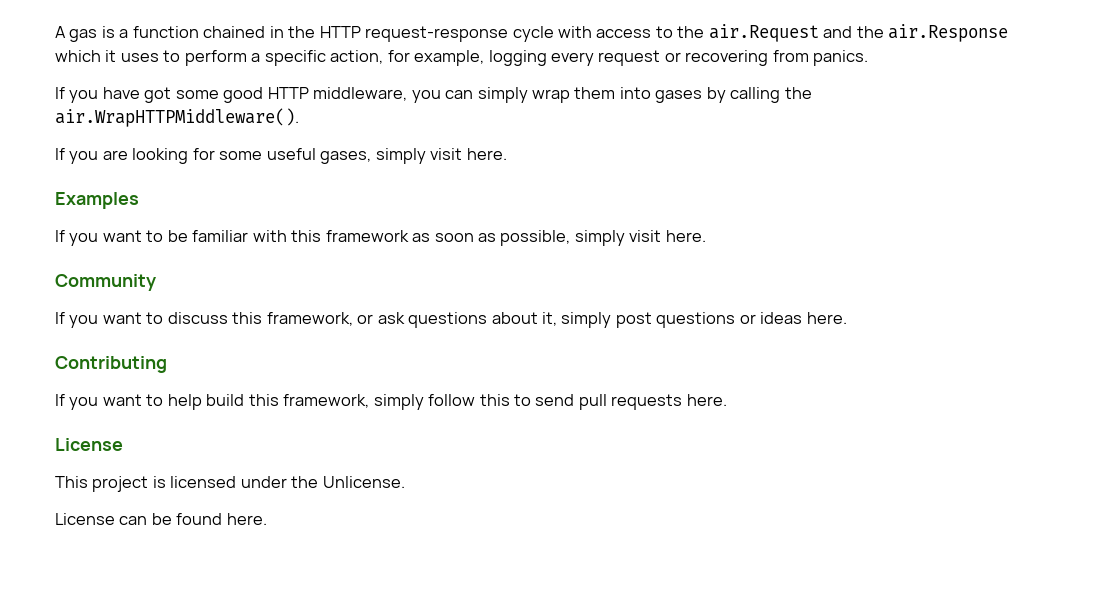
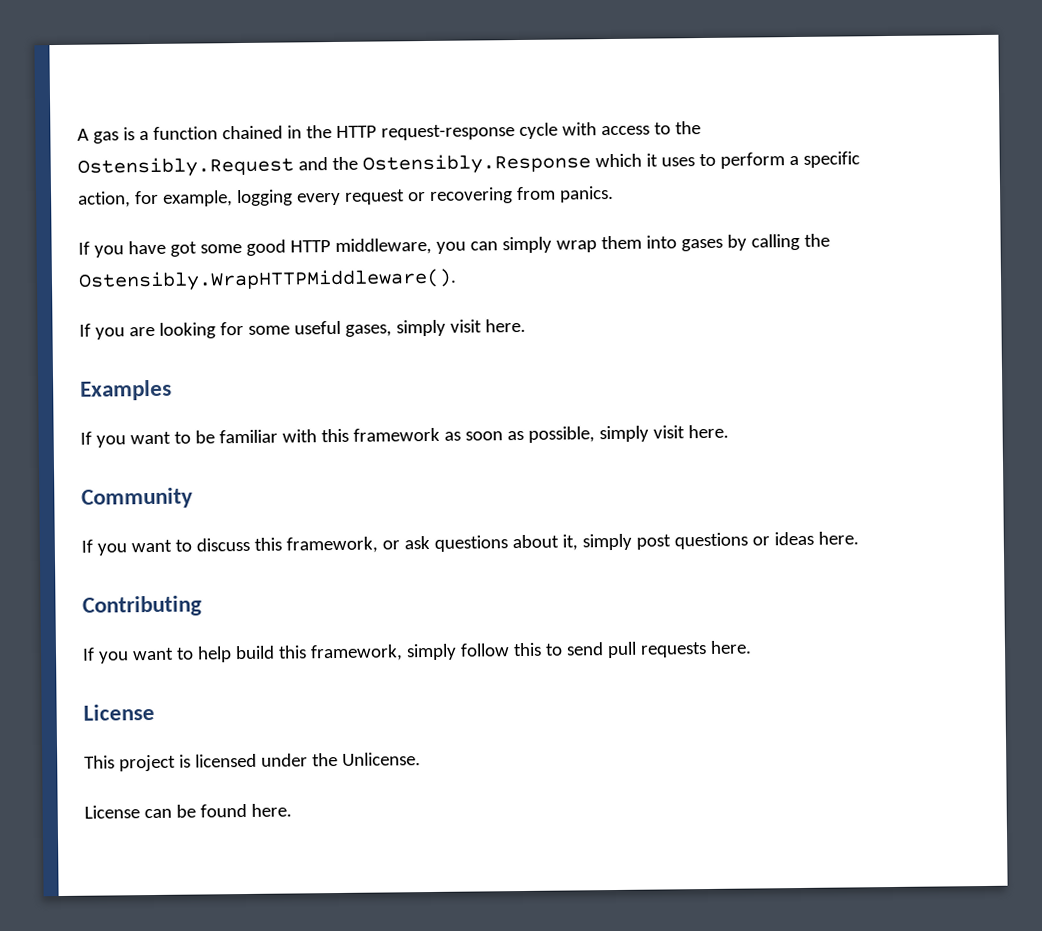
[708,24,819,42] air.Request -> [77,156,294,178] Ostensibly.Request
[888,24,1009,42] air.Response -> [361,153,591,175] Ostensibly.Response
[55,108,299,127] air.WrapHTTPMiddleware(). -> [78,268,457,292] Ostensibly.WrapHTTPMiddleware().

